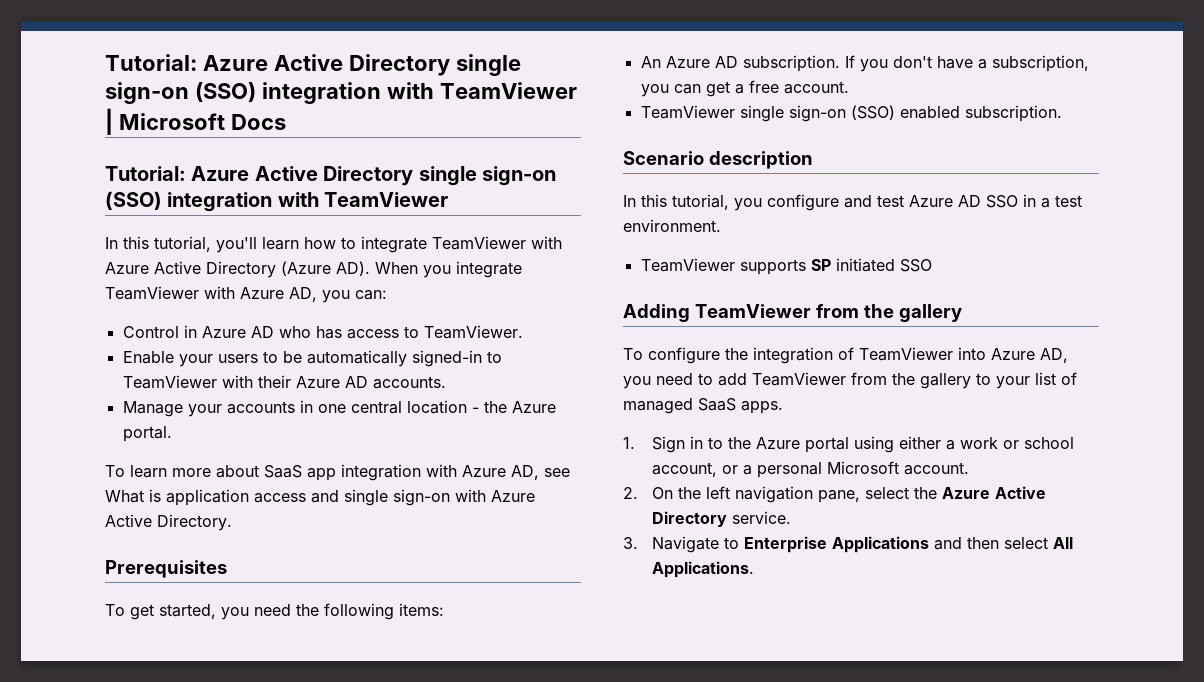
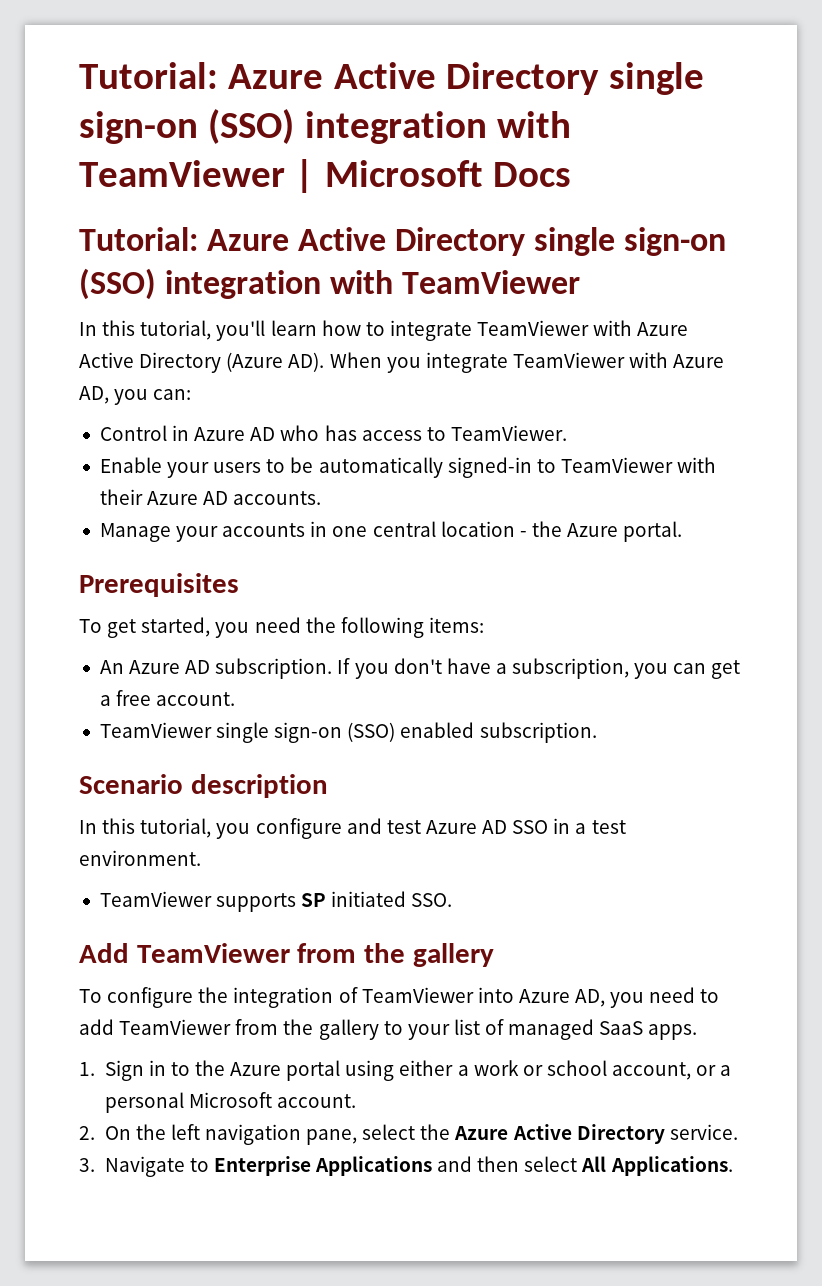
[105,464,570,481] [105,489,535,506] [105,514,232,531] // To learn more about SaaS app integration with Azure AD, see What is application access and single sign-on with Azure Active Directory. -> (683, 531) none
[899,259,932,272] [623,304,690,322] SSO // Adding -> [411,893,453,907] [79,943,129,963] SSO. // Add

